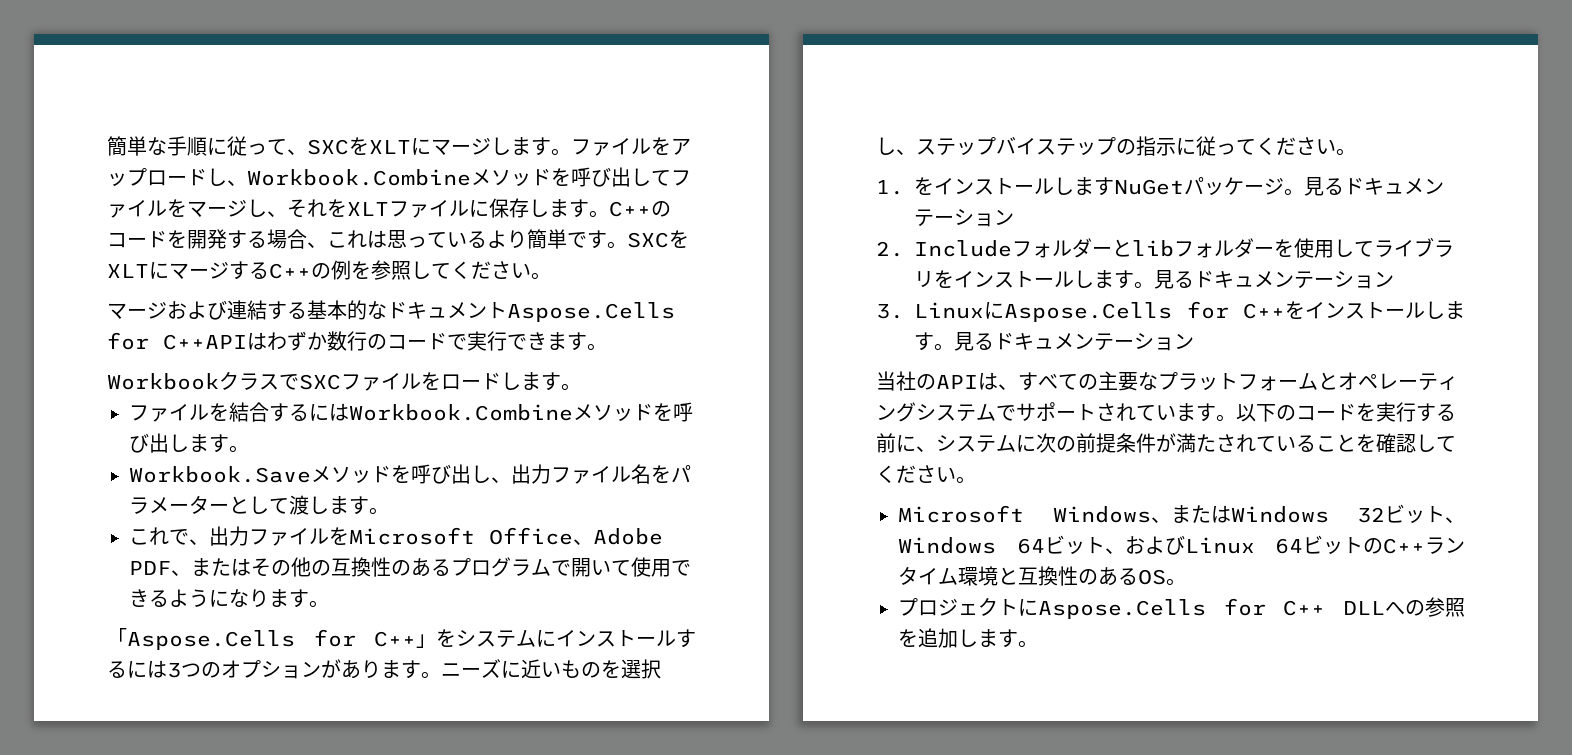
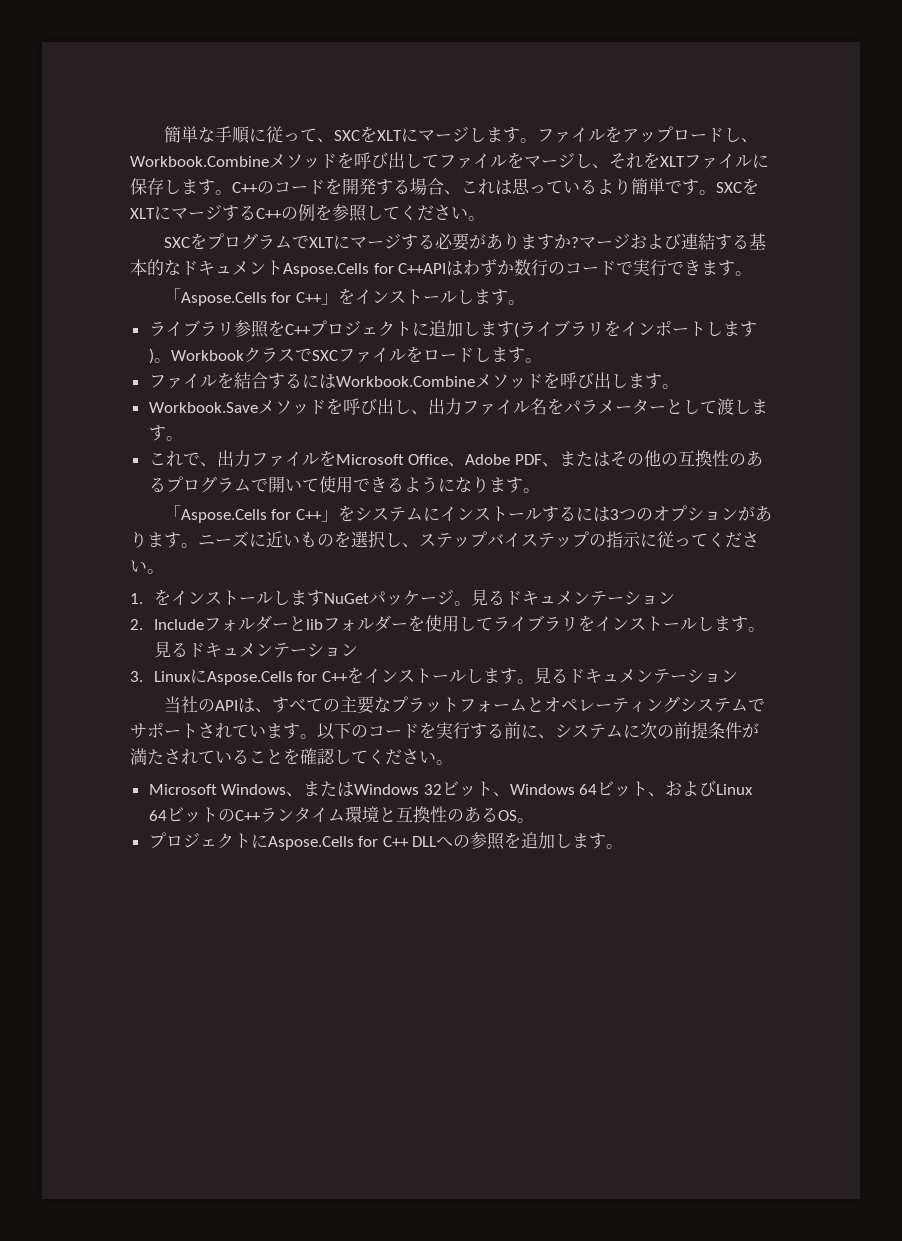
(551, 276) none -> [163,233,579,251] SXCをプログラムでXLTにマージする必要がありますか?
(607, 347) none -> [163,288,525,306] [148,320,757,338] [148,348,171,364] 「Aspose.Cells for C++」をインストールします。 // ライブラリ参照をC++プロジェクトに追加します(ライブラリをインポートします)。

